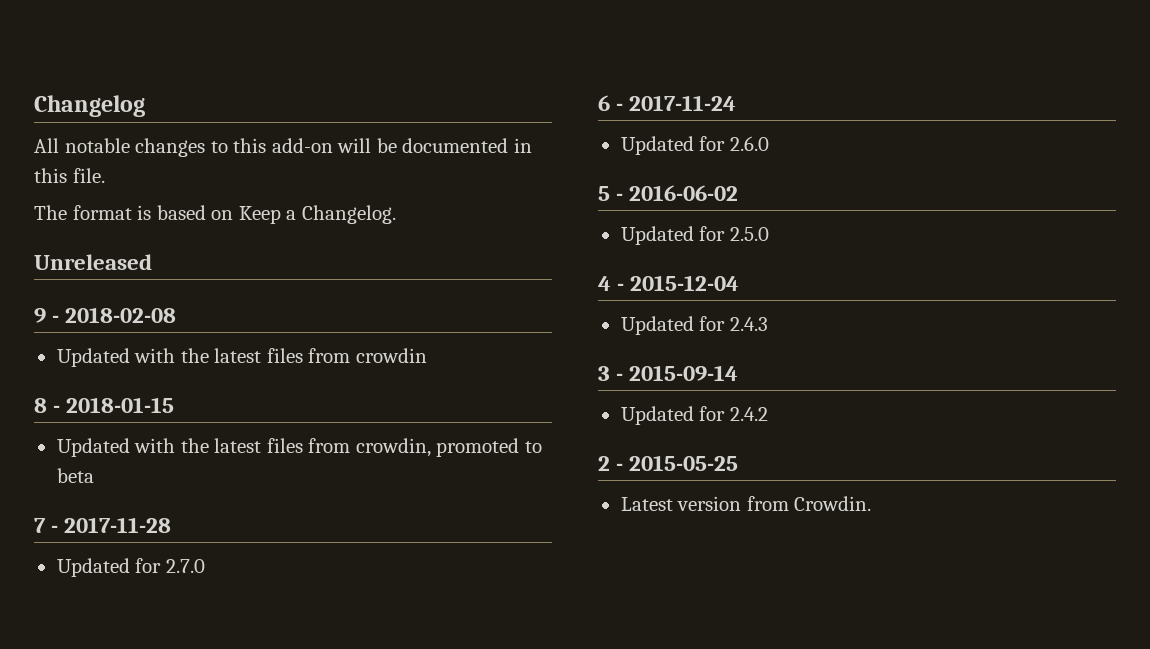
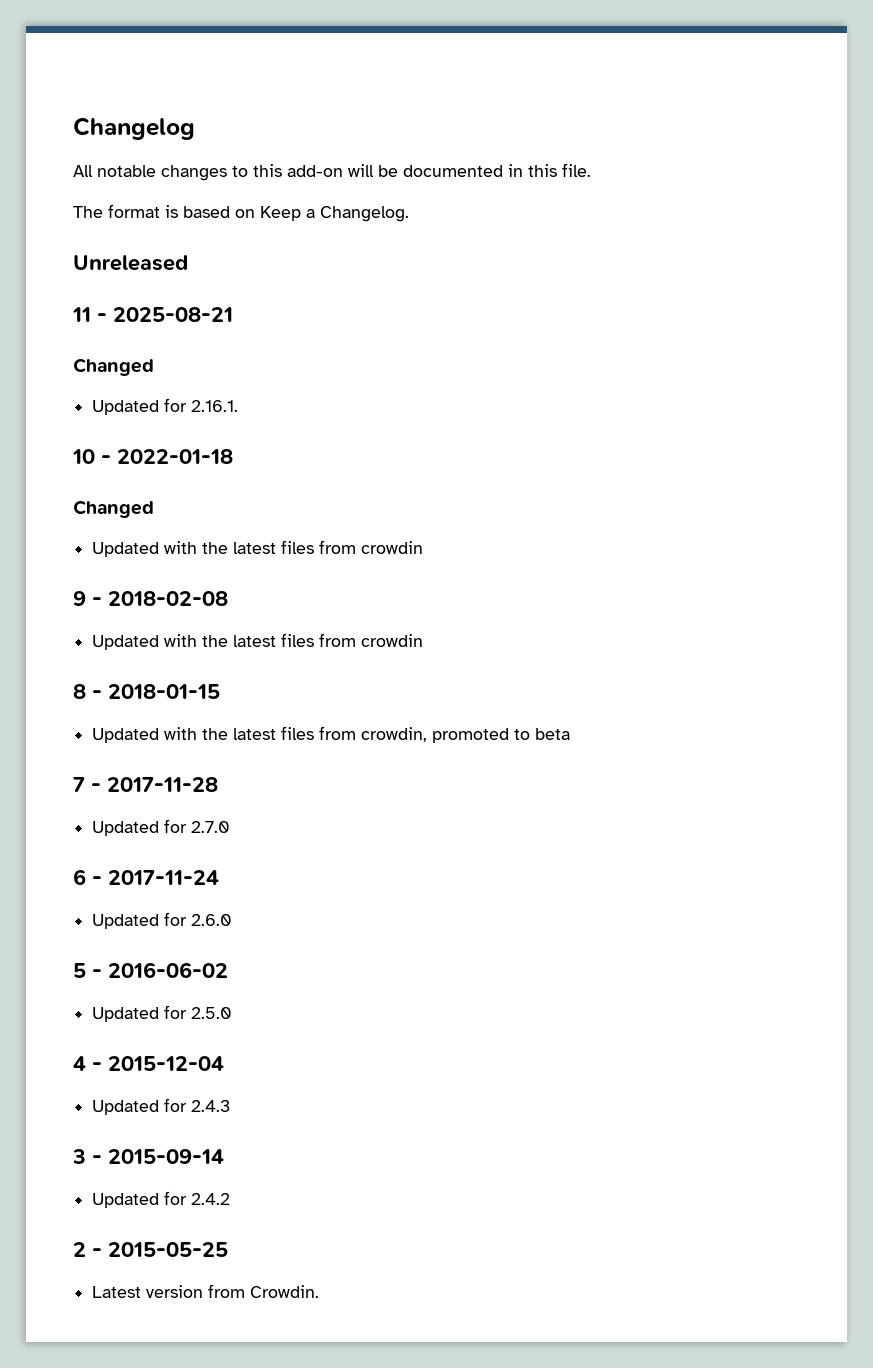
(152, 262) none -> [72,307,233,322] [73,358,154,376] [92,398,239,415] [72,449,233,464] [73,500,154,518] [92,540,424,557] // 11 - 2025-08-21 // Changed // Updated for 2.16.1. // 10 - 2022-01-18 // Changed // Updated with the latest files from crowdin

